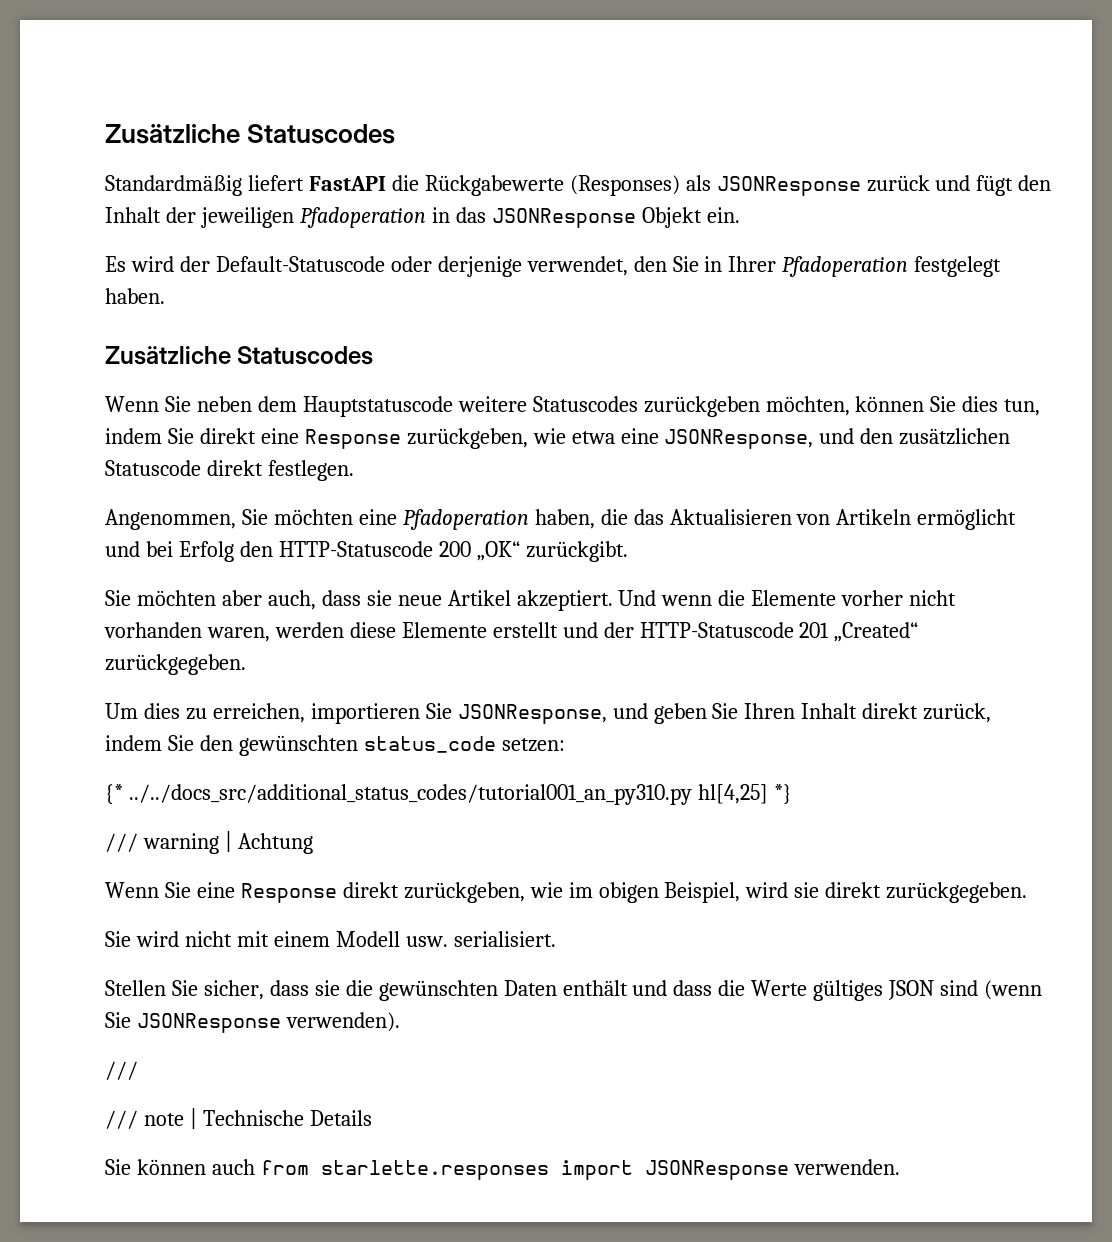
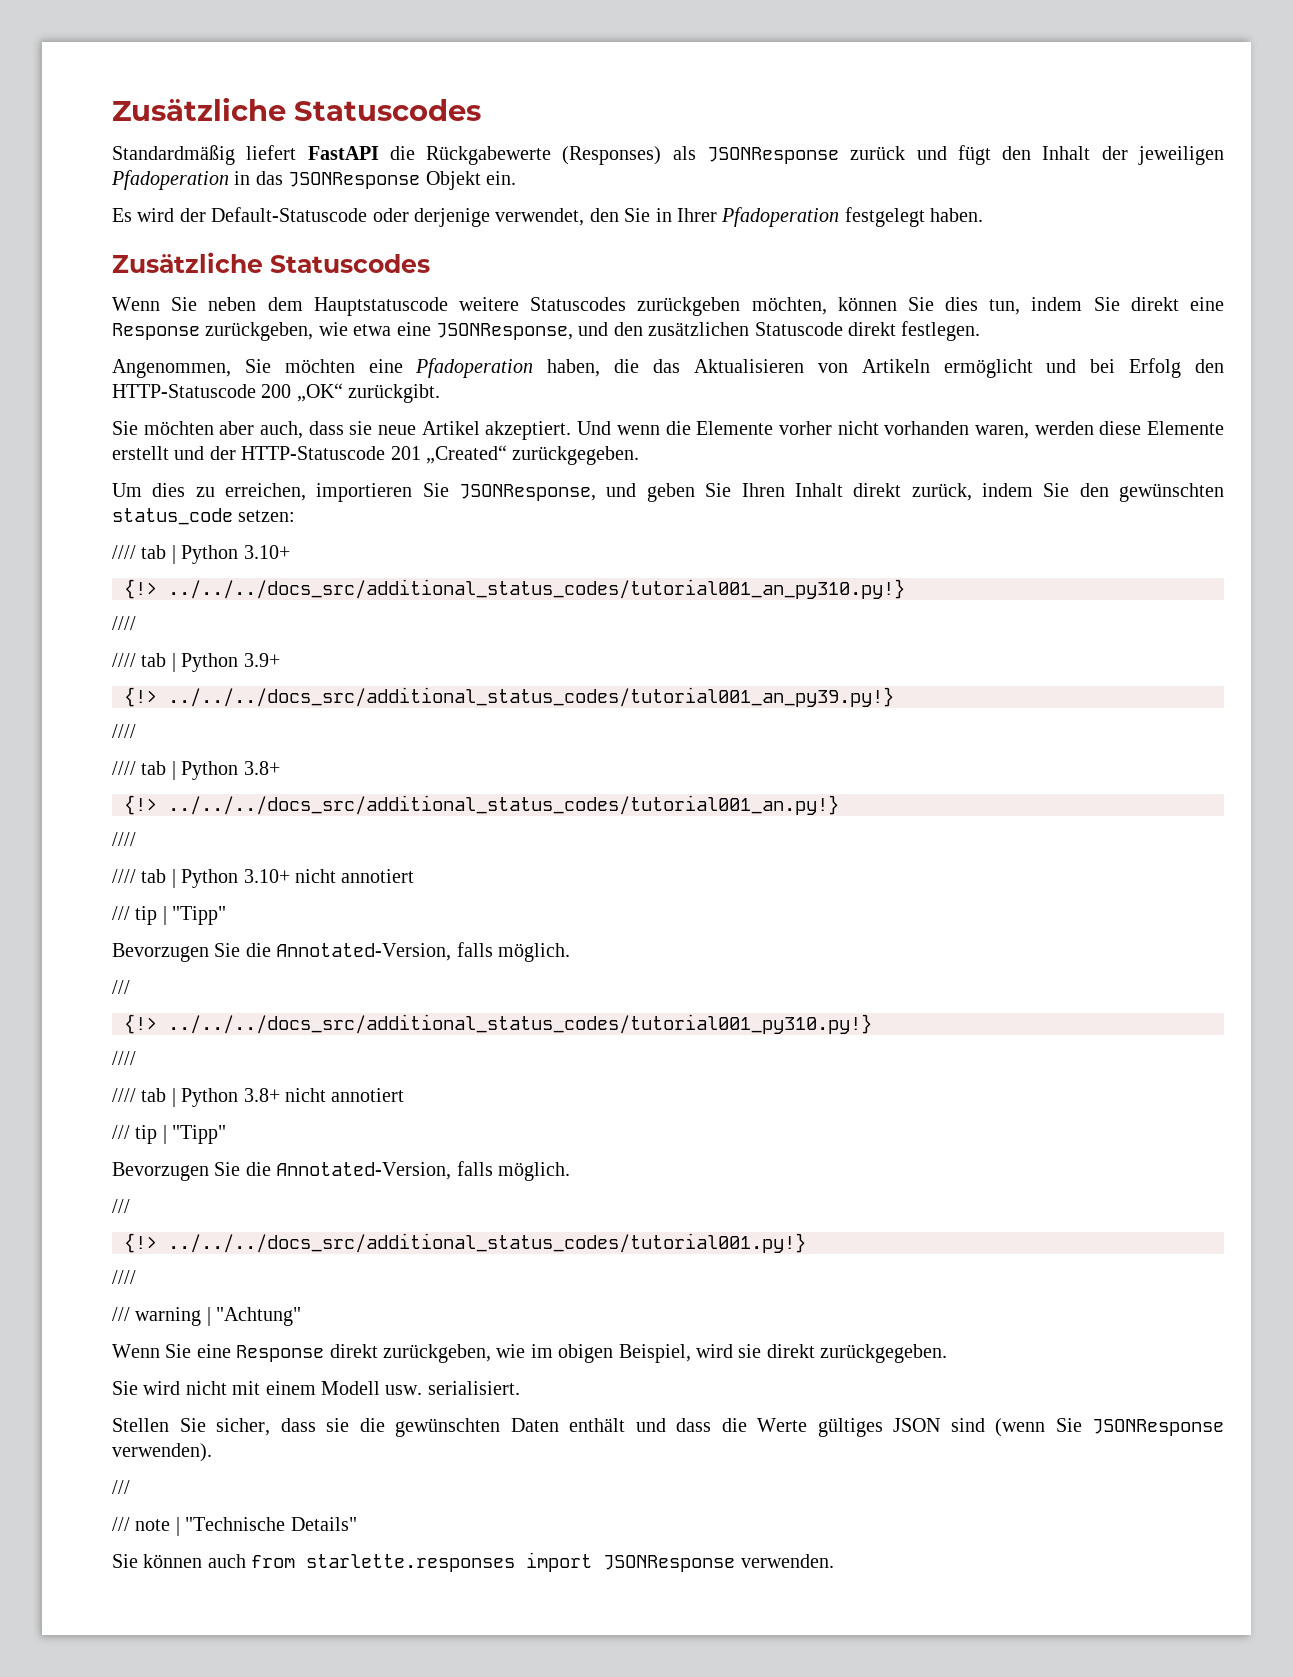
[105,784,792,805] {* ../../docs_src/additional_status_codes/tutorial001_an_py310.py hl[4,25] *} -> [112,545,290,564] [124,579,905,599] [112,616,136,630] [112,653,280,672] [124,687,894,707] [112,724,136,738] [112,761,280,780] [124,795,839,815] [112,832,136,846] [112,869,415,888] [112,906,227,925] [112,942,570,962] [112,980,130,994] [124,1014,872,1034] [112,1051,136,1065] [112,1088,405,1107] [112,1125,227,1144] [112,1161,570,1181] [112,1199,130,1213] [124,1233,806,1253] [112,1270,136,1284] //// tab | Python 3.10+ // {!> ../../../docs_src/additional_status_codes/tutorial001_an_py310.py!} // //// // //// tab | Python 3.9+ // {!> ../../../docs_src/additional_status_codes/tutorial001_an_py39.py!} // //// // //// tab | Python 3.8+ // {!> ../../../docs_src/additional_status_codes/tutorial001_an.py!} // //// // //// tab | Python 3.10+ nicht annotiert // /// tip | "Tipp" // Bevorzugen Sie die Annotated-Version, falls möglich. // /// // {!> ../../../docs_src/additional_status_codes/tutorial001_py310.py!} // //// // //// tab | Python 3.8+ nicht annotiert // /// tip | "Tipp" // Bevorzugen Sie die Annotated-Version, falls möglich. // /// // {!> ../../../docs_src/additional_status_codes/tutorial001.py!} // ////
[237,833,313,854] Achtung -> [216,1307,302,1326] "Achtung"
[202,1110,372,1126] Technische Details -> [185,1517,357,1531] "Technische Details"

